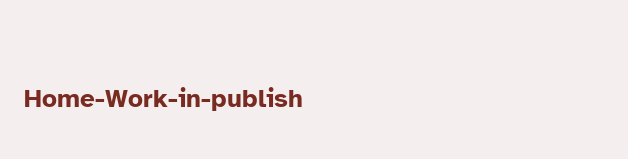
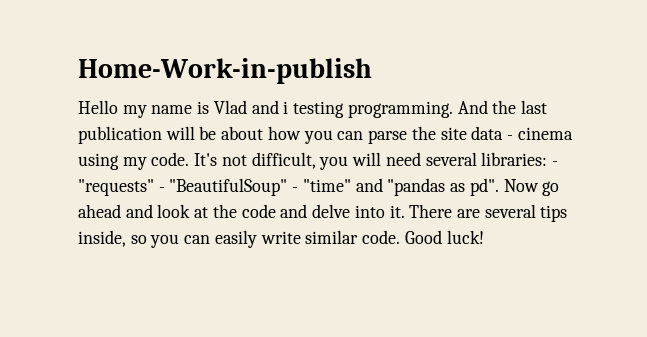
(303, 99) none -> [78,100,547,118] [78,126,573,144] [78,152,558,170] [78,178,560,196] [78,204,568,222] [78,230,484,248] // Hello my name is Vlad and i testing programming. And the last publication will be about how you can parse the site data - cinema using my code. It's not difficult, you will need several libraries: - "requests" - "BeautifulSoup" - "time" and "pandas as pd". Now go ahead and look at the code and delve into it. There are several tips inside, so you can easily write similar code. Good luck!

